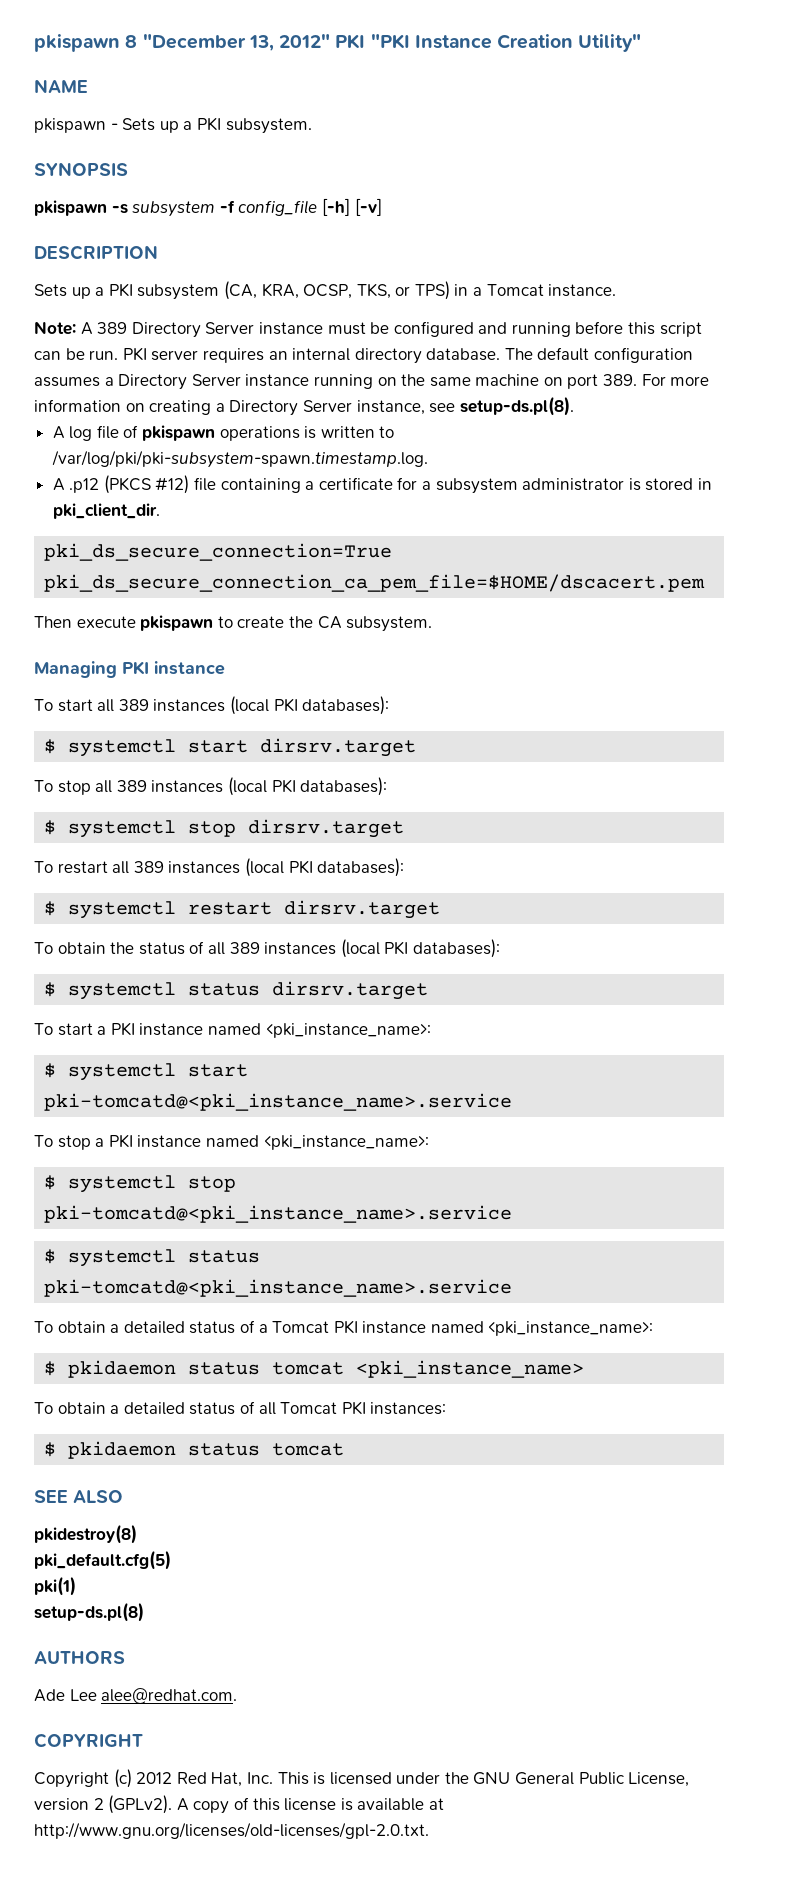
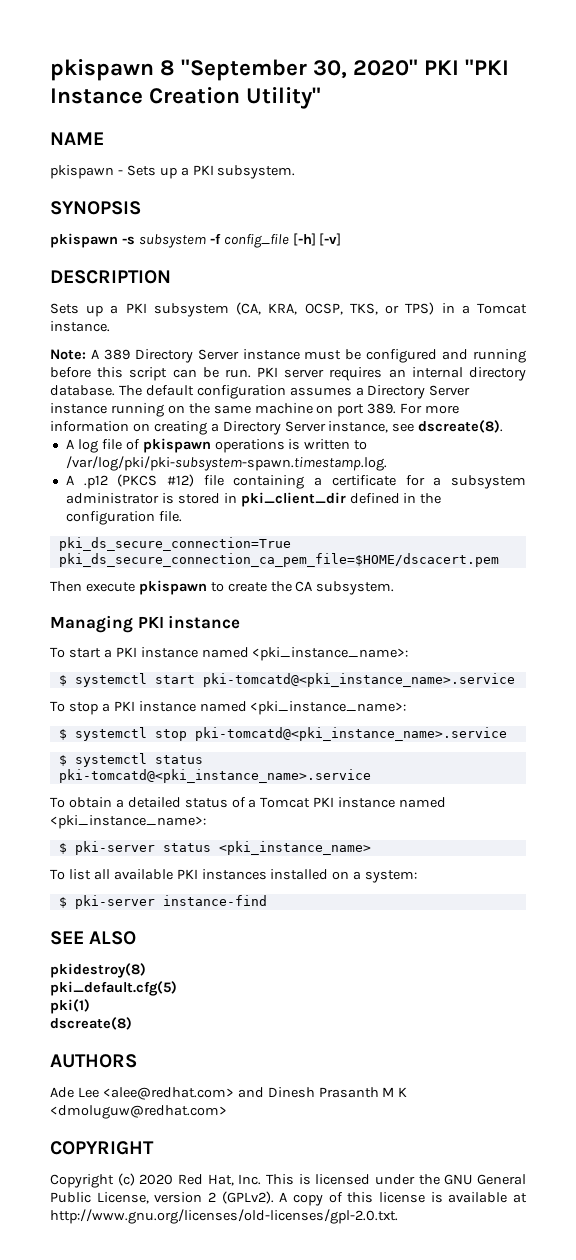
[142,34,331,51] "December 13, 2012" -> [181,59,419,81] "September 30, 2020"
[459,396,574,416] setup-ds.pl(8). -> [418,420,504,433] dscreate(8).
[52,503,160,519] pki_client_dir. -> [240,492,442,507] [65,511,182,525] pki_client_dir defined in the configuration file.
[34,696,390,715] [44,738,417,757] [34,777,388,796] [44,819,405,838] [34,858,405,877] [44,900,441,919] [34,939,500,958] [44,981,429,1000] // To start all 389 instances (local PKI databases): // $ systemctl start dirsrv.target // To stop all 389 instances (local PKI databases): // $ systemctl stop dirsrv.target // To restart all 389 instances (local PKI databases): // $ systemctl restart dirsrv.target // To obtain the status of all 389 instances (local PKI databases): // $ systemctl status dirsrv.target -> (241, 622) none
[68,1360,345,1378] pkidaemon status tomcat -> [74,841,211,855] pki-server status
[57,1401,447,1415] [44,1441,345,1459] obtain a detailed status of all Tomcat PKI instances: // $ pkidaemon status tomcat -> [68,869,418,883] [58,895,267,909] list all available PKI instances installed on a system: // $ pki-server instance-find
[34,1602,144,1622] setup-ds.pl(8) -> [50,1017,132,1030] dscreate(8)
[101,1688,238,1704] alee@redhat.com. -> [102,1087,408,1100] [50,1105,227,1119] <alee@redhat.com> and Dinesh Prasanth M K <dmoluguw@redhat.com>
[136,1772,173,1784] 2012 -> [139,1174,174,1185] 2020

